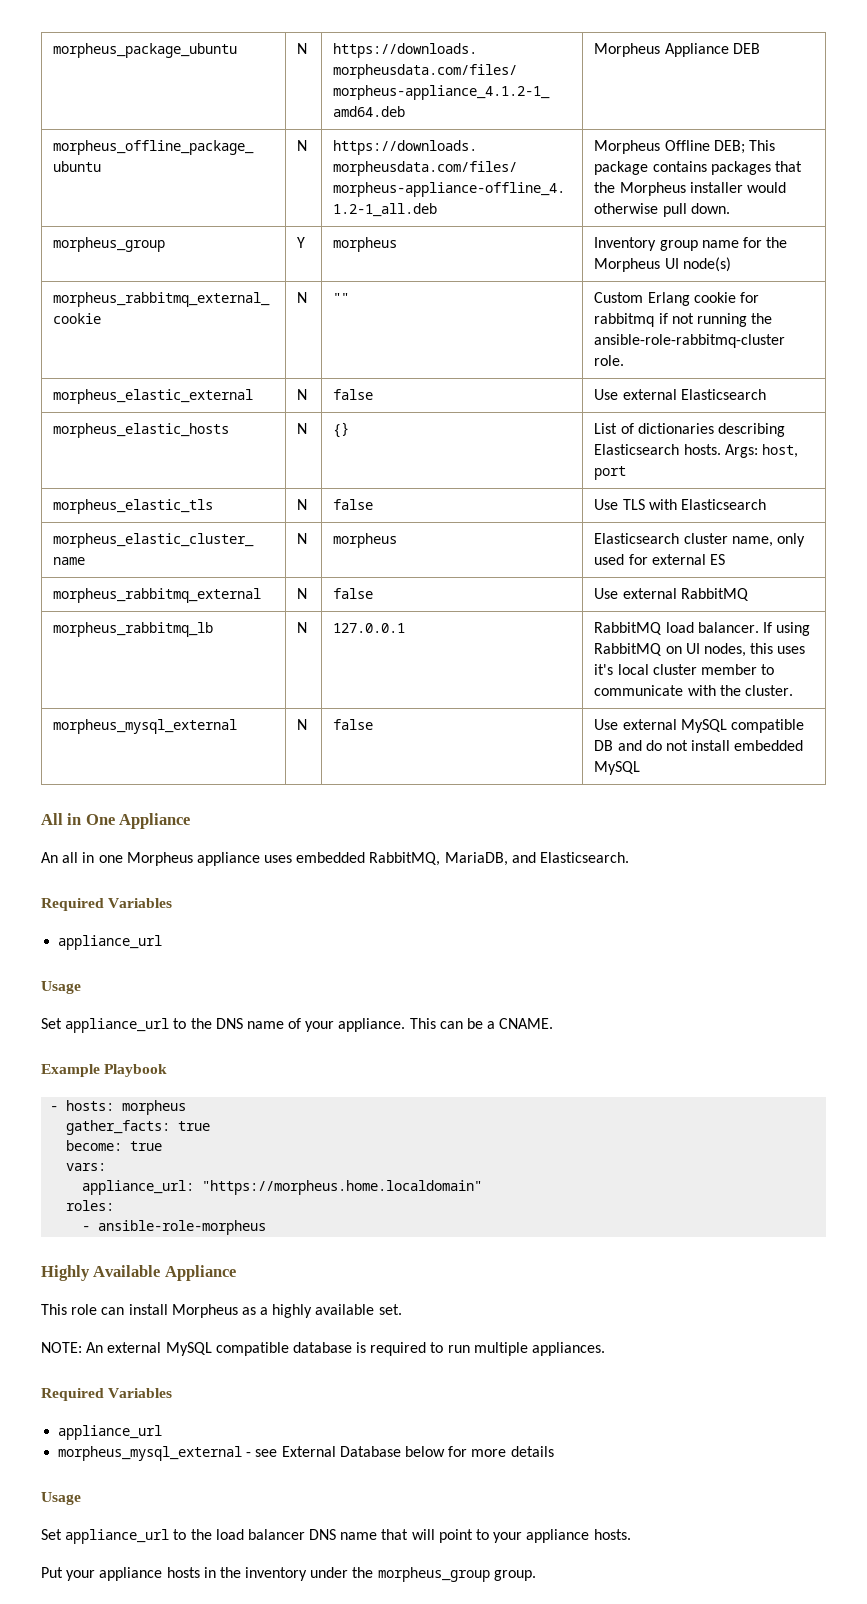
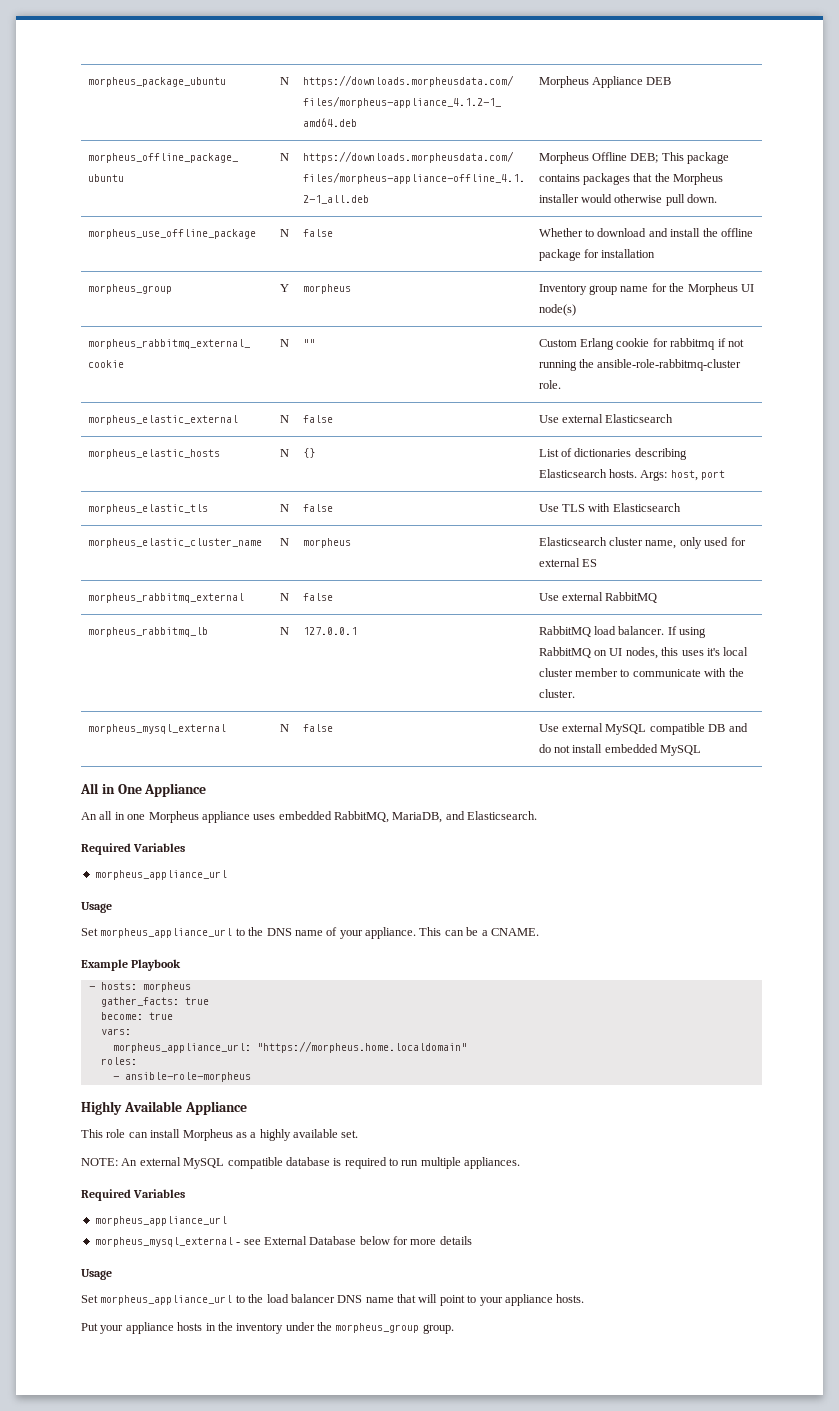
(730, 208) none -> [87,229,256,239] [279,229,289,237] [302,229,333,237] [538,228,753,237] [538,249,656,261] // morpheus_use_offline_package | N | false | Whether to download and install the offline package for installation
[58,935,163,950] [41,981,81,994] [41,1018,170,1033] appliance_url // Usage // Set appliance_url -> [94,870,227,880] [81,902,112,913] [81,928,233,938] morpheus_appliance_url // Usage // Set morpheus_appliance_url
[82,1180,195,1195] appliance_url: -> [112,1043,251,1053] morpheus_appliance_url:
[58,1425,163,1440] appliance_url -> [94,1216,227,1226] morpheus_appliance_url
[65,1529,170,1544] appliance_url -> [100,1295,233,1305] morpheus_appliance_url

